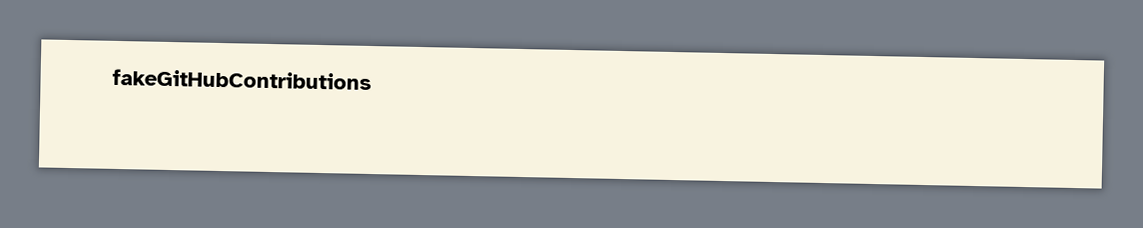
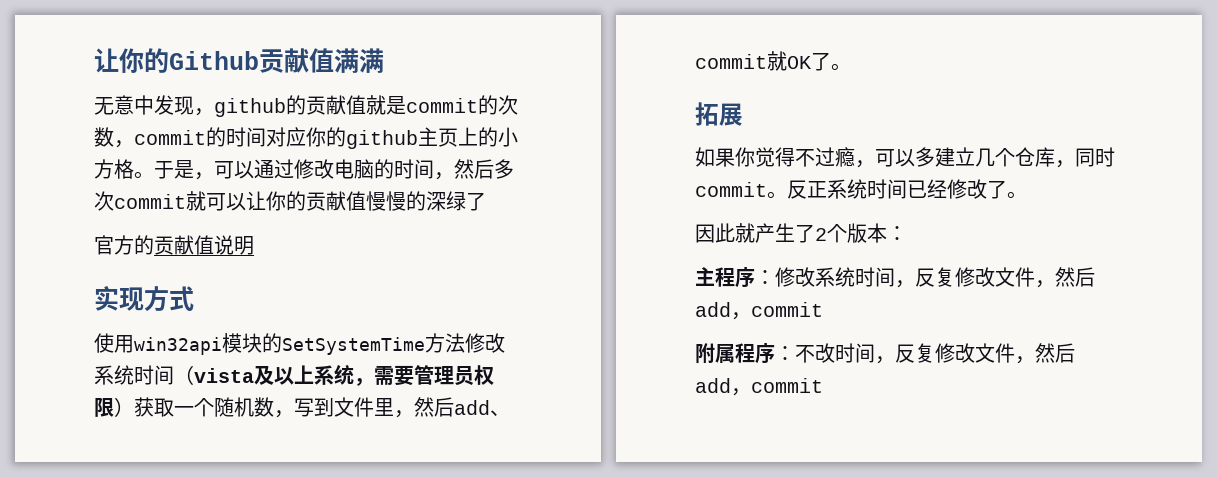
[112,68,372,91] fakeGitHubContributions -> [94,48,384,73] [94,95,518,117] [94,127,518,149] [94,159,514,180] [94,191,486,211] [94,235,254,255] [94,286,194,312] [94,333,505,355] [94,364,494,386] [94,397,510,418] [695,51,851,71] [695,102,743,126] [695,147,1115,168] [695,179,1027,199] [695,223,907,243] [695,267,1095,288] [695,302,823,320] [695,343,1075,364] [695,378,823,396] 让你的Github贡献值满满 // 无意中发现，github的贡献值就是commit的次数，commit的时间对应你的github主页上的小方格。于是，可以通过修改电脑的时间，然后多次commit就可以让你的贡献值慢慢的深绿了 // 官方的贡献值说明 // 实现方式 // 使用win32api模块的SetSystemTime方法修改系统时间（vista及以上系统，需要管理员权限）获取一个随机数，写到文件里，然后add、commit就OK了。 // 拓展 // 如果你觉得不过瘾，可以多建立几个仓库，同时commit。反正系统时间已经修改了。 // 因此就产生了2个版本： // 主程序：修改系统时间，反复修改文件，然后add，commit // 附属程序：不改时间，反复修改文件，然后add，commit

